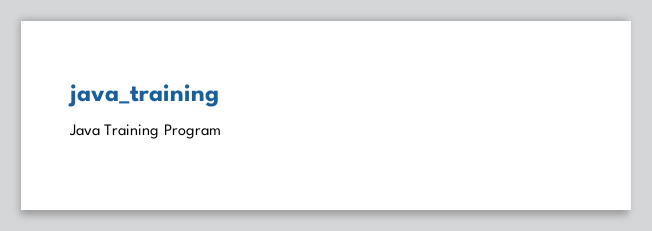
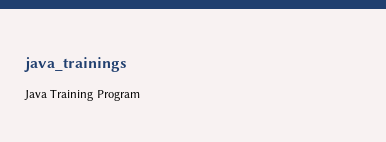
[68,84,219,107] java_training -> [24,57,127,72] java_trainings

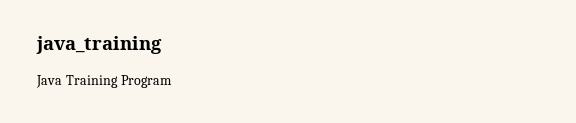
[24,57,127,72] java_trainings -> [36,36,162,54] java_training

